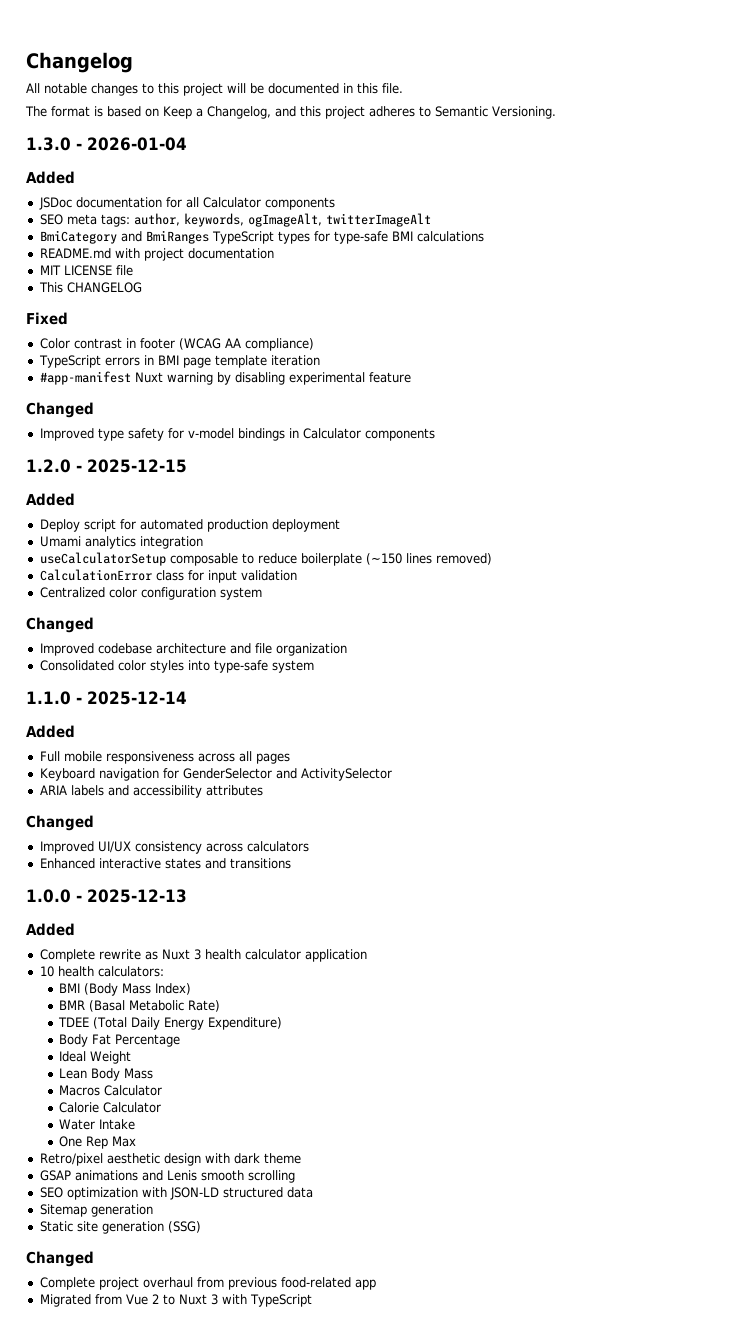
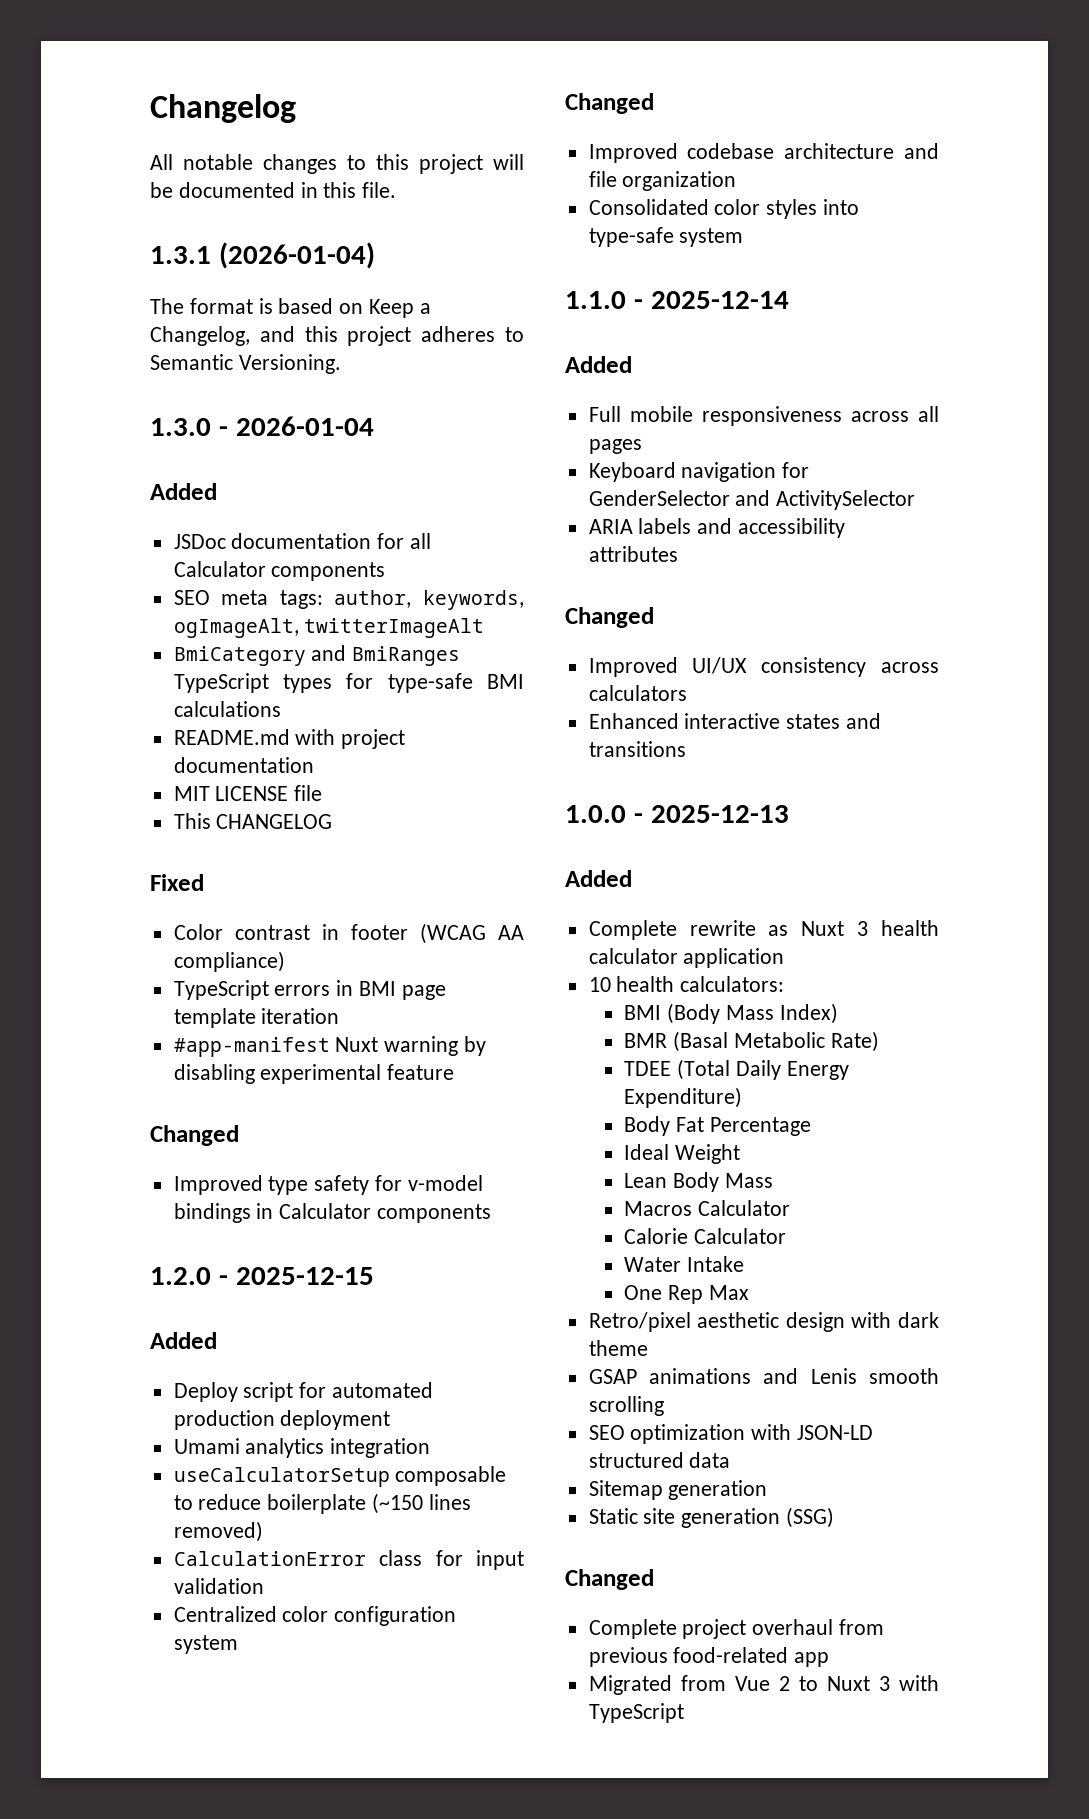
(403, 88) none -> [150,242,375,269] // 1.3.1 (2026-01-04)

